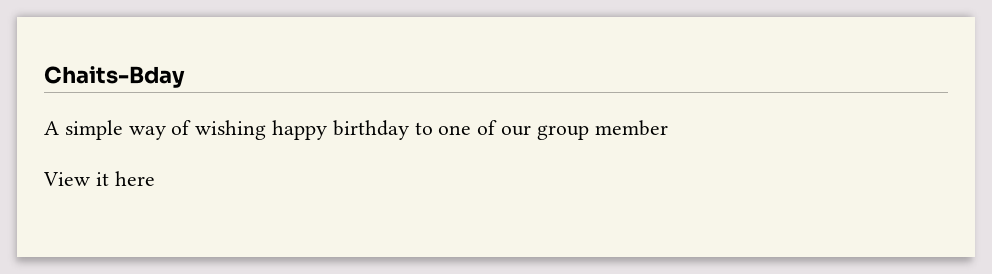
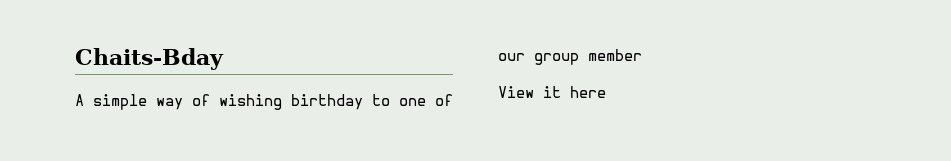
[272,120,328,140] happy -> (282, 102) none

